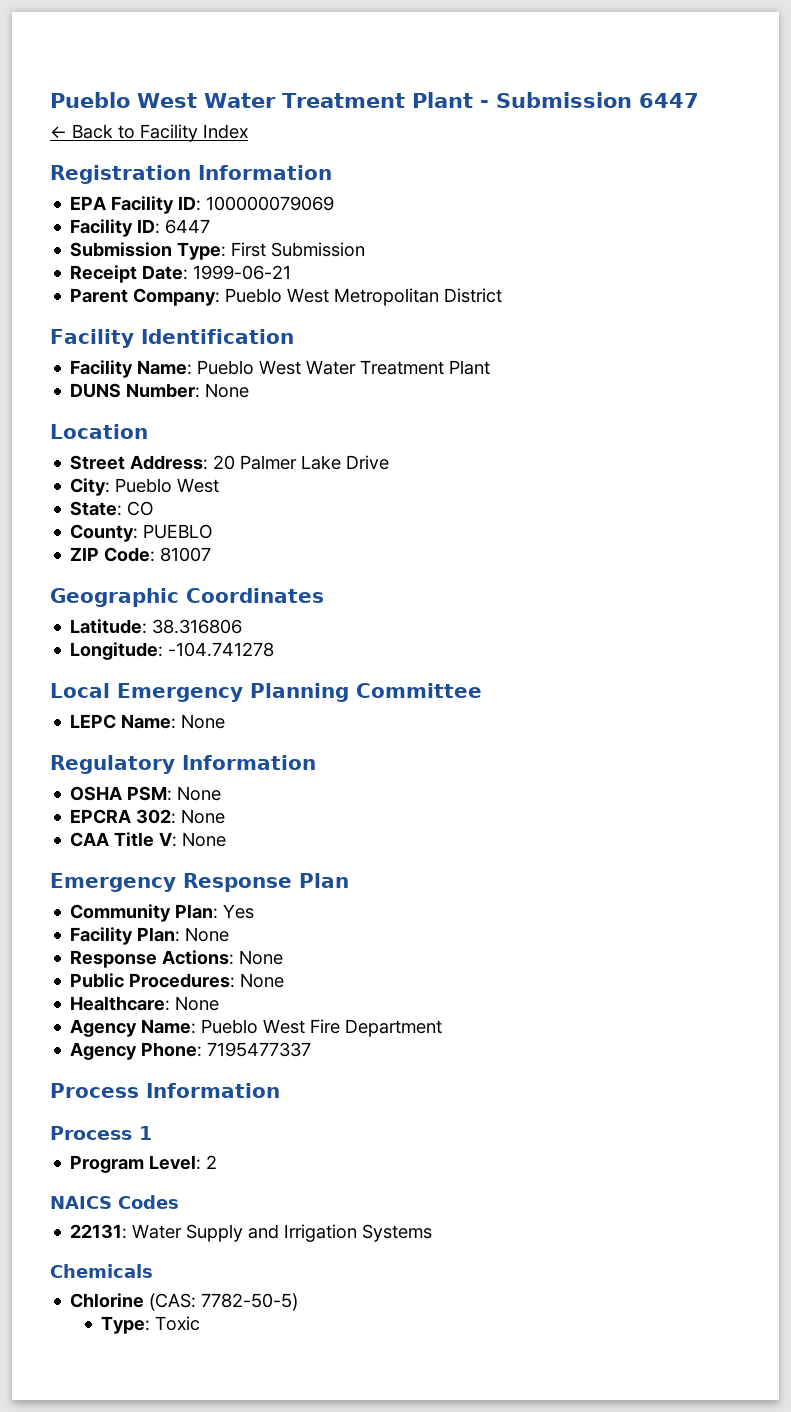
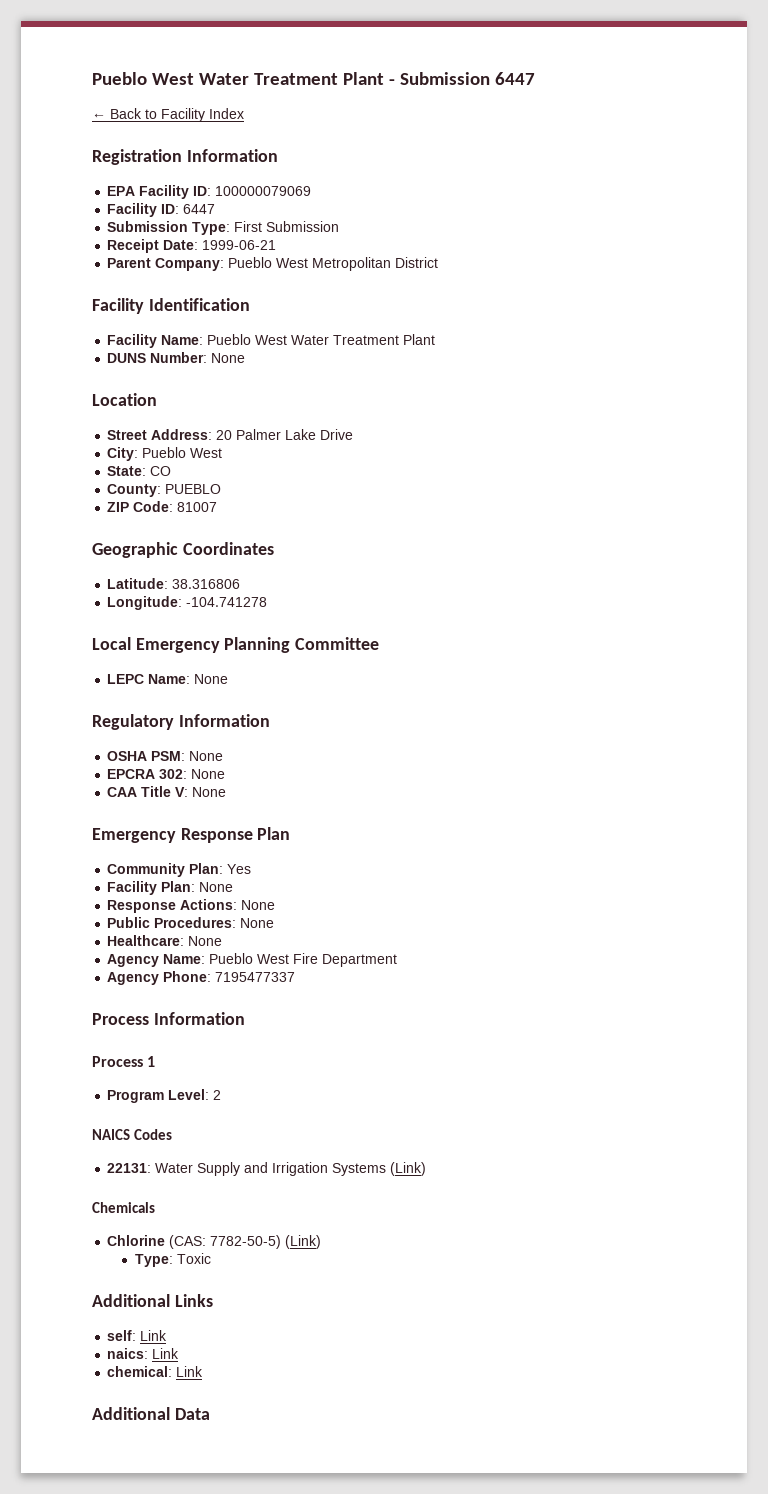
(433, 1233) none -> [390,1162,427,1176] (Link)
(299, 1302) none -> [285,1235,322,1249] (Link)
(201, 1323) none -> [92,1294,213,1307] [107,1330,168,1341] [107,1348,180,1359] [107,1366,204,1377] [92,1407,210,1420] // Additional Links // self: Link // naics: Link // chemical: Link // Additional Data

